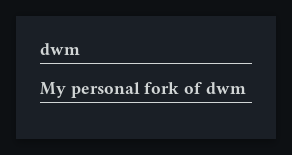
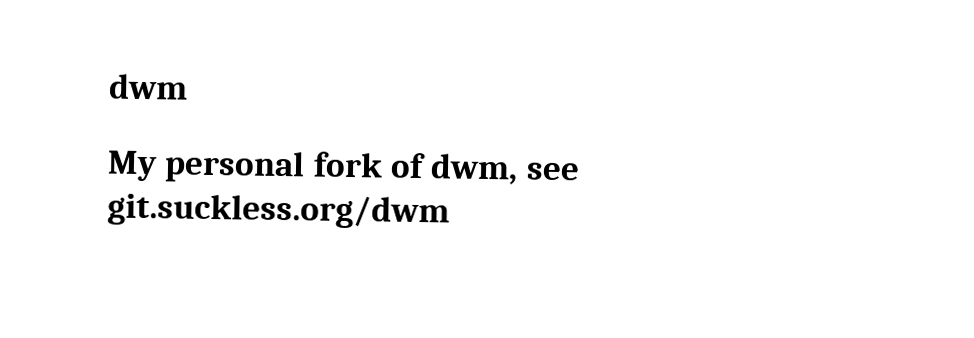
[205,82,246,94] dwm -> [430,153,580,185] [107,192,450,230] dwm, see git.suckless.org/dwm

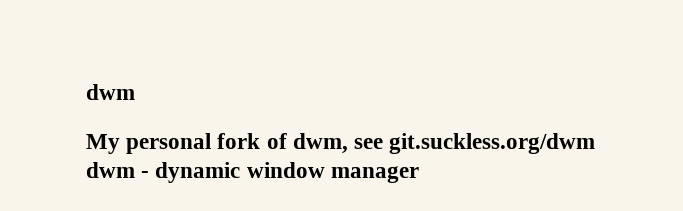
(450, 211) none -> [86,162,419,183] dwm - dynamic window manager

